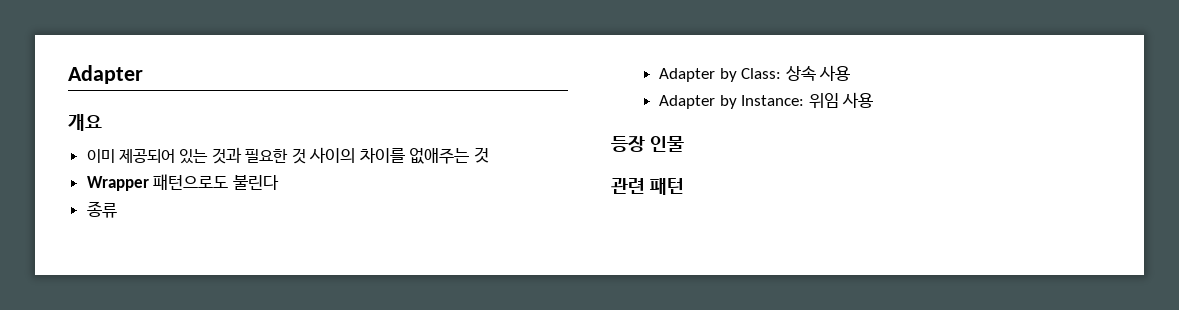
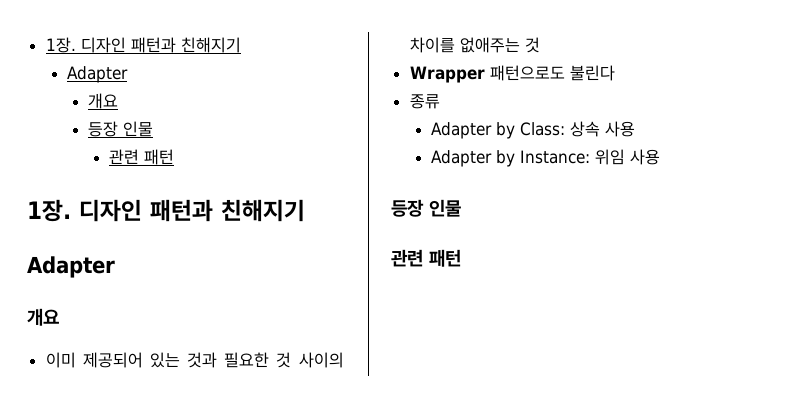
(68, 74) none -> [45,37,241,53] [66,66,128,83] [88,93,119,109] [88,121,154,137] [109,149,175,165] [27,199,305,222] 1장. 디자인 패턴과 친해지기 // Adapter // 개요 // 등장 인물 // 관련 패턴 // 1장. 디자인 패턴과 친해지기 //

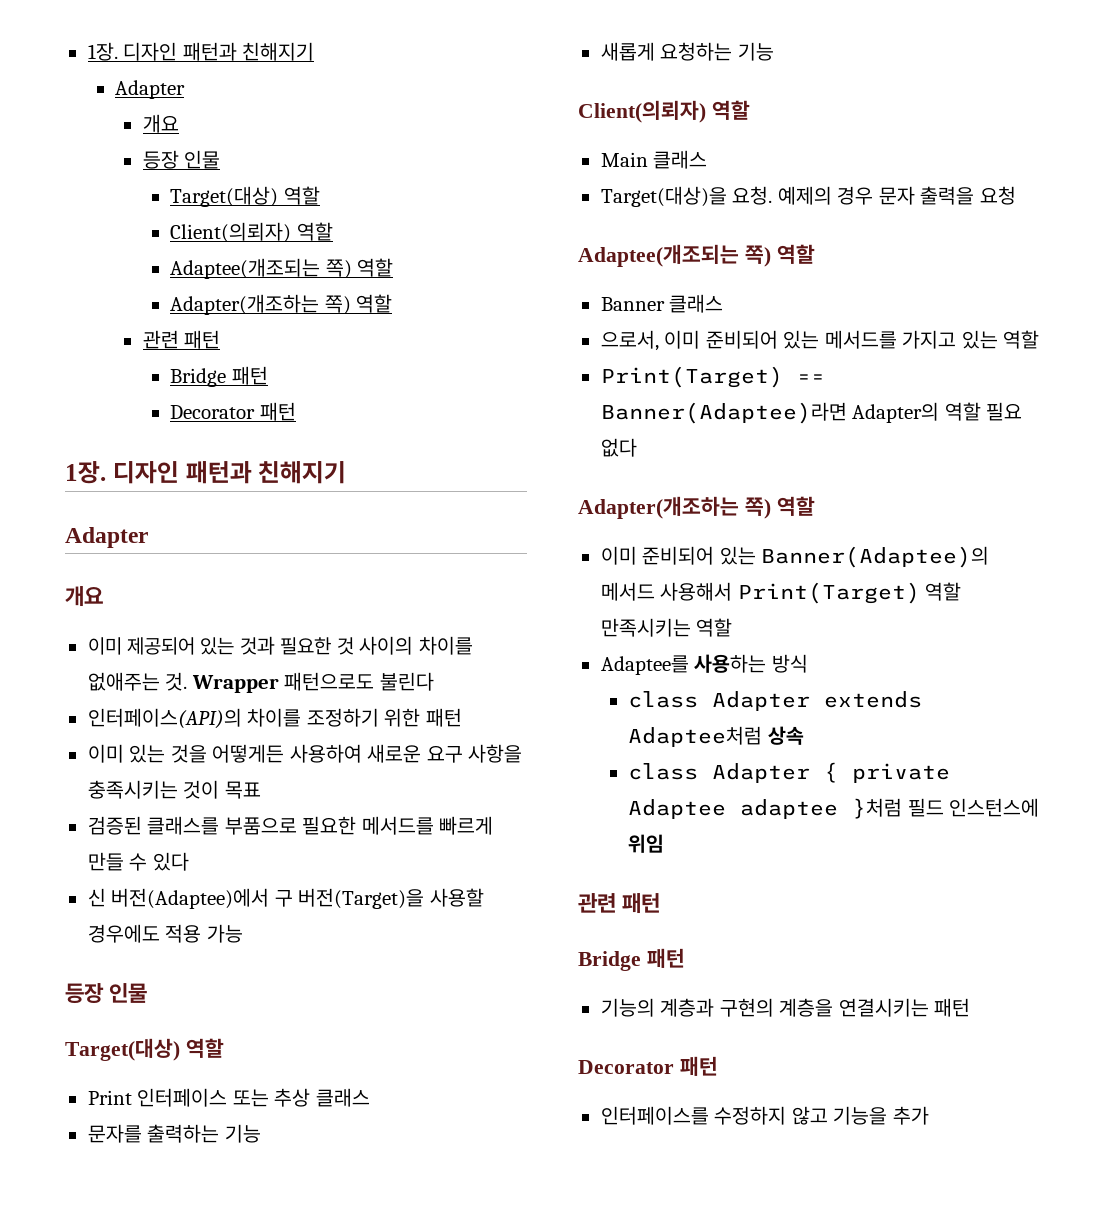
[109,149,140,165] 관련 -> [170,186,320,207] [170,222,333,243] [170,258,394,279] [170,294,393,315] [142,330,221,349] [170,366,268,387] [170,405,256,419] Target(대상) 역할 // Client(의뢰자) 역할 // Adaptee(개조되는 쪽) 역할 // Adapter(개조하는 쪽) 역할 // 관련 패턴 // Bridge 패턴 // Decorator
[524,37,540,53] 것 // -> [165,672,188,691] 것.
[409,94,440,109] [430,121,635,139] [430,149,660,167] [391,199,461,217] [391,249,461,267] 종류 // Adapter by Class: 상속 사용 // Adapter by Instance: 위임 사용 // 등장 인물 // 관련 패턴 -> [87,708,462,729] [87,744,523,763] [87,780,261,799] [87,816,494,835] [87,852,189,871] [87,888,484,909] [87,924,243,943] [65,983,148,1004] [65,1038,224,1061] [87,1088,370,1107] [87,1124,261,1143] [600,42,774,61] [578,100,750,123] [600,150,708,169] [600,186,1016,207] [578,244,815,267] [600,294,724,313] [600,330,1040,351] [600,366,825,388] [600,402,1023,424] [600,438,637,457] [578,496,815,519] [600,546,990,568] [600,582,962,604] [600,618,733,637] [600,654,808,675] [628,691,923,711] [628,726,804,747] [628,762,951,783] [628,798,1040,819] [628,834,665,853] [578,893,661,914] [578,948,685,971] [600,998,971,1017] [578,1056,718,1076] [600,1106,929,1125] 인터페이스(API)의 차이를 조정하기 위한 패턴 // 이미 있는 것을 어떻게든 사용하여 새로운 요구 사항을 충족시키는 것이 목표 // 검증된 클래스를 부품으로 필요한 메서드를 빠르게 만들 수 있다 // 신 버전(Adaptee)에서 구 버전(Target)을 사용할 경우에도 적용 가능 // 등장 인물 // Target(대상) 역할 // Print 인터페이스 또는 추상 클래스 // 문자를 출력하는 기능 // 새롭게 요청하는 기능 // Client(의뢰자) 역할 // Main 클래스 // Target(대상)을 요청. 예제의 경우 문자 출력을 요청 // Adaptee(개조되는 쪽) 역할 // Banner 클래스 // 으로서, 이미 준비되어 있는 메서드를 가지고 있는 역할 // Print(Target) == Banner(Adaptee)라면 Adapter의 역할 필요 없다 // Adapter(개조하는 쪽) 역할 // 이미 준비되어 있는 Banner(Adaptee)의 메서드 사용해서 Print(Target) 역할 만족시키는 역할 // Adaptee를 사용하는 방식 // class Adapter extends Adaptee처럼 상속 // class Adapter { private Adaptee adaptee }처럼 필드 인스턴스에 위임 // 관련 패턴 // Bridge 패턴 // 기능의 계층과 구현의 계층을 연결시키는 패턴 // Decorator 패턴 // 인터페이스를 수정하지 않고 기능을 추가

